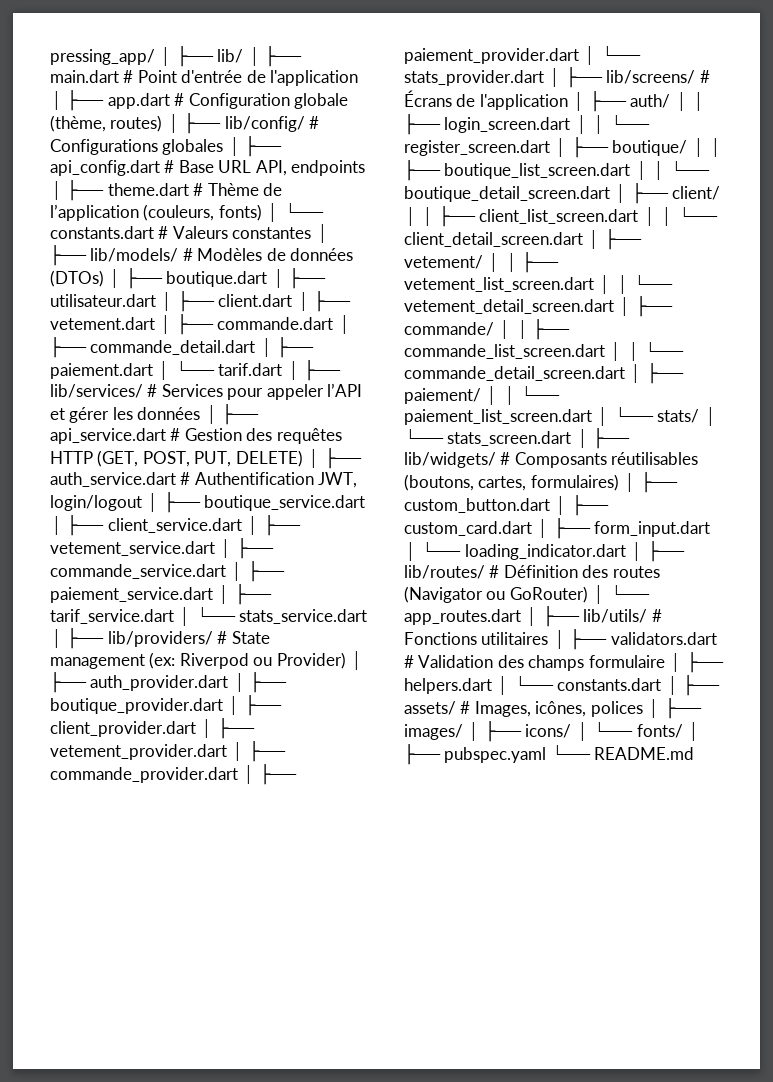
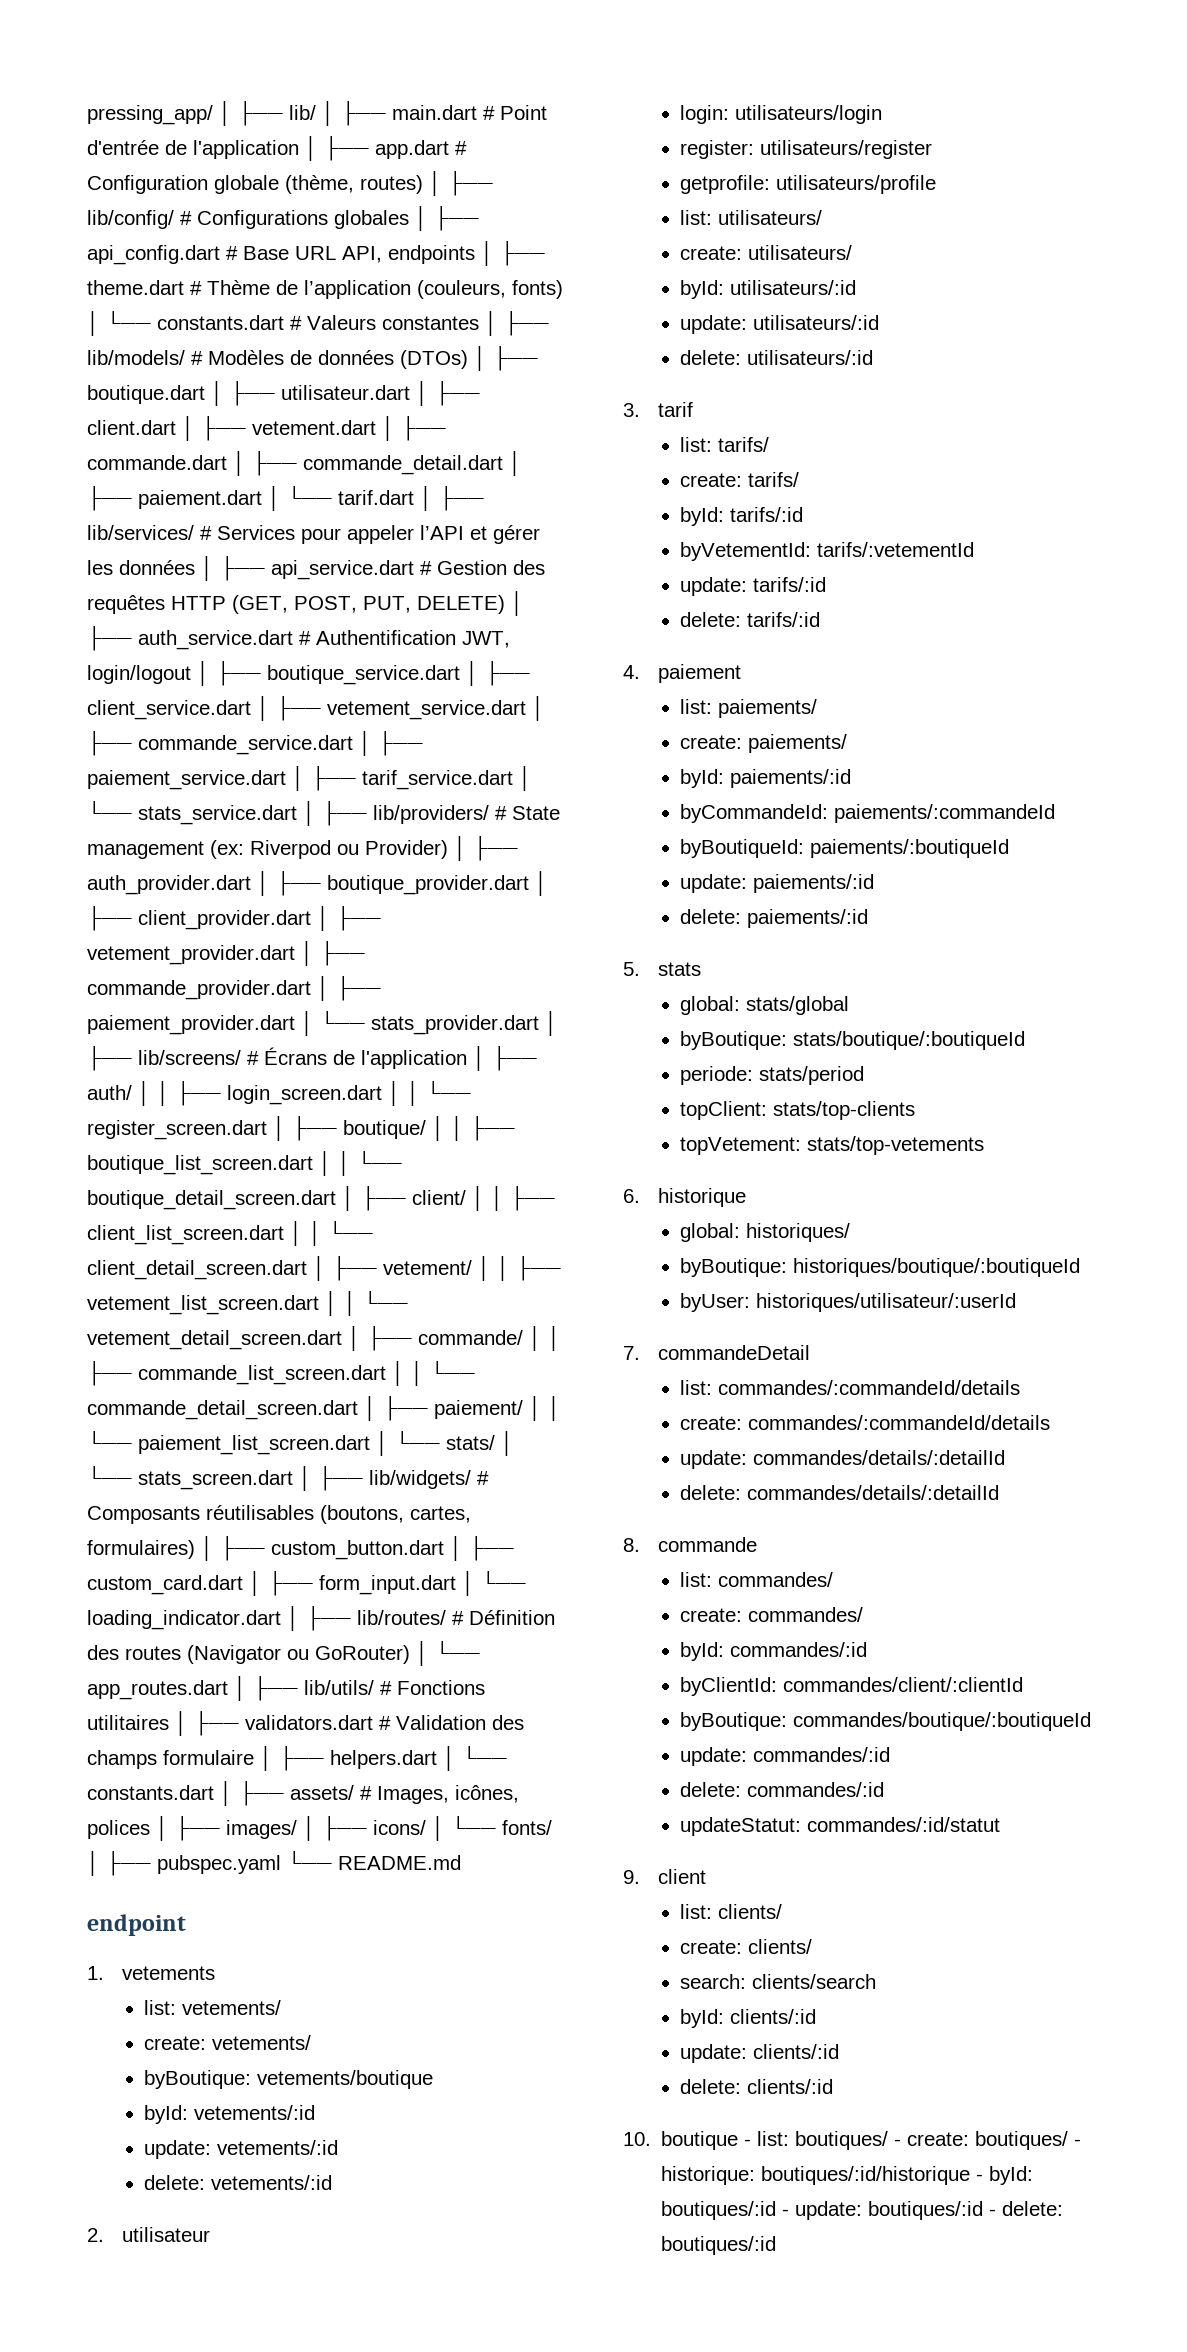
(695, 753) none -> [87,1914,186,1936] [87,1966,215,1980] [144,2000,282,2015] [144,2035,312,2050] [144,2070,434,2089] [144,2105,316,2124] [144,2140,339,2159] [144,2175,333,2190] [87,2227,210,2242] [680,105,883,124] [680,140,933,159] [680,175,937,194] [680,210,823,225] [680,245,853,260] [680,280,857,299] [680,315,880,334] [680,350,874,365] [623,402,693,417] [680,437,770,452] [680,472,800,487] [680,507,804,526] [680,542,975,561] [680,577,827,596] [680,612,821,627] [623,664,741,683] [680,699,818,718] [680,734,848,753] [680,769,852,788] [680,804,1056,823] [680,839,1010,858] [680,874,875,893] [680,909,869,928] [623,962,701,976] [680,996,850,1015] [680,1031,1026,1050] [680,1066,865,1085] [680,1101,916,1120] [680,1136,985,1155] [623,1188,746,1207] [680,1223,851,1242] [680,1258,1081,1277] [680,1293,1017,1312] [623,1345,810,1360] [680,1380,1021,1395] [680,1415,1051,1430] [680,1450,1006,1469] [680,1485,1000,1500] [623,1537,757,1552] [680,1572,834,1587] [680,1607,864,1622] [680,1642,868,1661] [680,1677,1024,1696] [680,1712,1092,1731] [680,1747,891,1766] [680,1782,885,1797] [680,1817,1001,1836] [623,1869,706,1884] [680,1904,783,1919] [680,1939,813,1954] [680,1974,877,1989] [680,2009,817,2028] [680,2044,840,2063] [680,2079,834,2094] [623,2131,1082,2150] [661,2166,1034,2185] [661,2201,1064,2220] [661,2236,777,2255] // endpoint // 1. vetements // list: vetements/ // create: vetements/ // byBoutique: vetements/boutique // byId: vetements/:id // update: vetements/:id // delete: vetements/:id // 2. utilisateur // login: utilisateurs/login // register: utilisateurs/register // getprofile: utilisateurs/profile // list: utilisateurs/ // create: utilisateurs/ // byId: utilisateurs/:id // update: utilisateurs/:id // delete: utilisateurs/:id // 3. tarif // list: tarifs/ // create: tarifs/ // byId: tarifs/:id // byVetementId: tarifs/:vetementId // update: tarifs/:id // delete: tarifs/:id // 4. paiement // list: paiements/ // create: paiements/ // byId: paiements/:id // byCommandeId: paiements/:commandeId // byBoutiqueId: paiements/:boutiqueId // update: paiements/:id // delete: paiements/:id // 5. stats // global: stats/global // byBoutique: stats/boutique/:boutiqueId // periode: stats/period // topClient: stats/top-clients // topVetement: stats/top-vetements // 6. historique // global: historiques/ // byBoutique: historiques/boutique/:boutiqueId // byUser: historiques/utilisateur/:userId // 7. commandeDetail // list: commandes/:commandeId/details // create: commandes/:commandeId/details // update: commandes/details/:detailId // delete: commandes/details/:detailId // 8. commande // list: commandes/ // create: commandes/ // byId: commandes/:id // byClientId: commandes/client/:clientId // byBoutique: commandes/boutique/:boutiqueId // update: commandes/:id // delete: commandes/:id // updateStatut: commandes/:id/statut // 9. client // list: clients/ // create: clients/ // search: clients/search // byId: clients/:id // update: clients/:id // delete: clients/:id // 10. boutique - list: boutiques/ - create: boutiques/ - historique: boutiques/:id/historique - byId: boutiques/:id - update: boutiques/:id - delete: boutiques/:id

